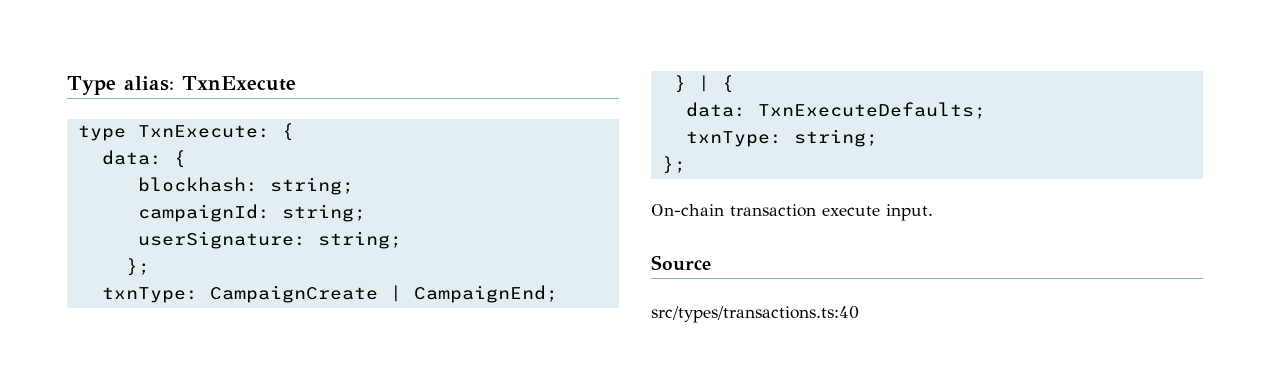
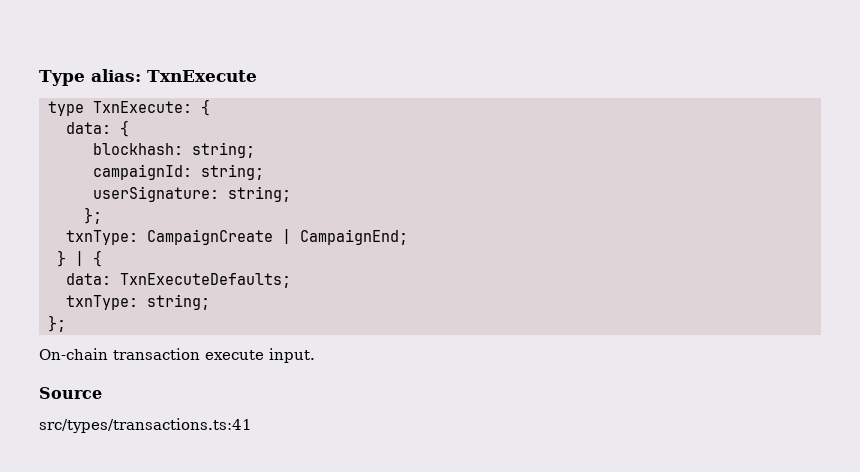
[651,306,859,323] src/types/transactions.ts:40 -> [39,418,252,433] src/types/transactions.ts:41

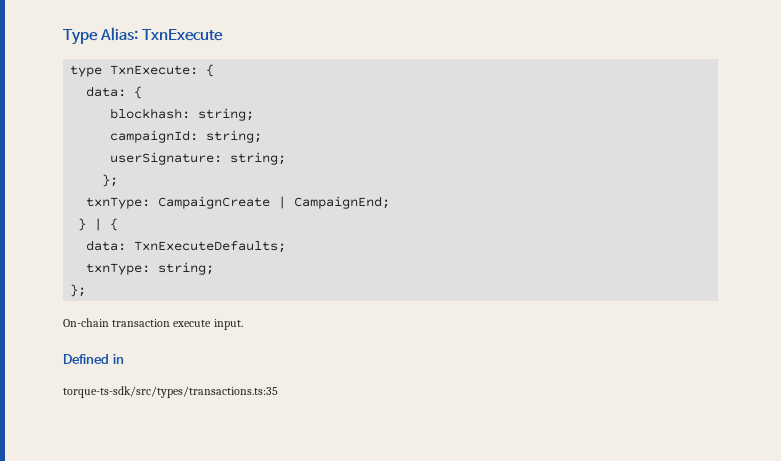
[90,69,141,82] alias: -> [99,27,138,41] Alias:
[39,387,102,399] [39,418,252,433] Source // src/types/transactions.ts:41 -> [63,354,124,364] [63,386,278,398] Defined in // torque-ts-sdk/src/types/transactions.ts:35

